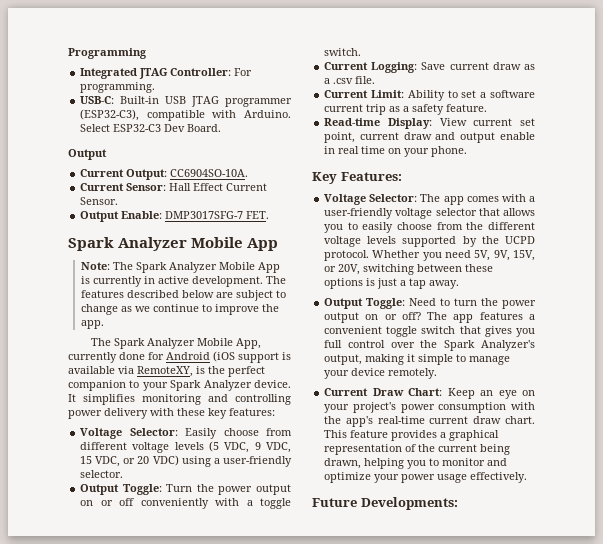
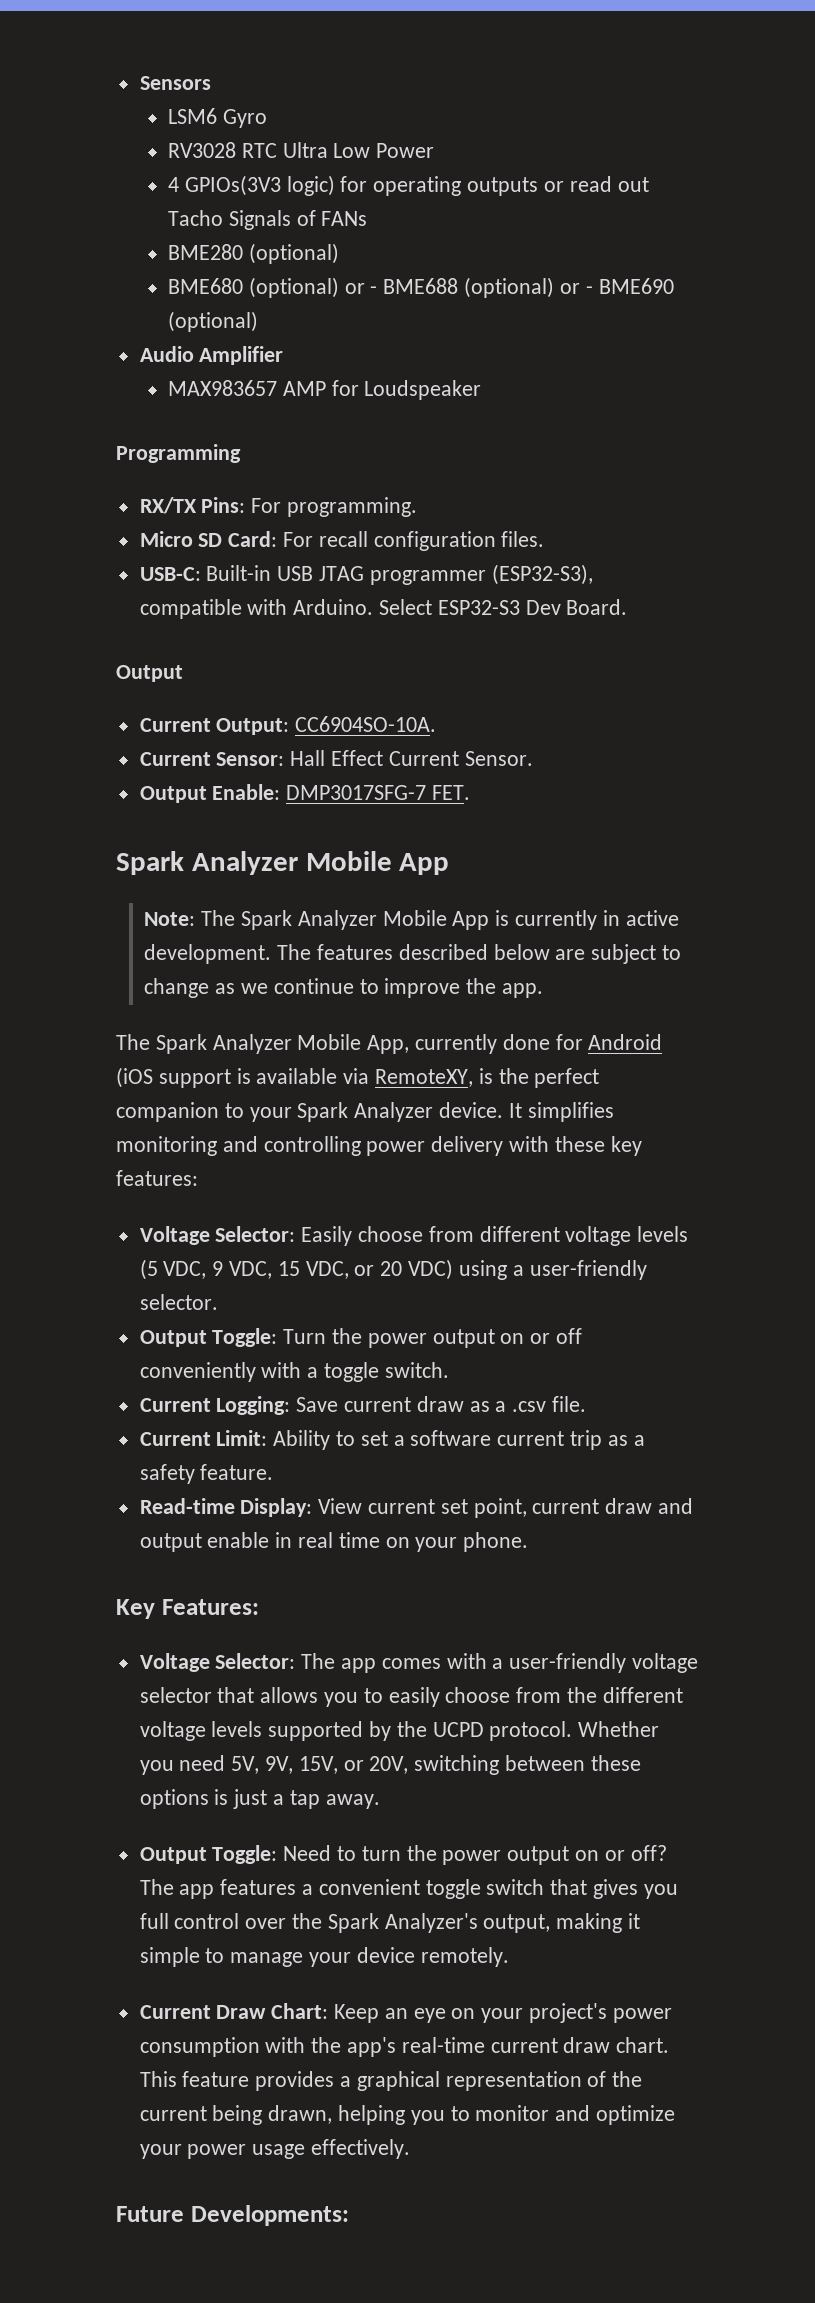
[68,48,147,59] [80,68,253,79] [80,82,156,93] Programming // Integrated JTAG Controller: For programming. -> [139,76,211,90] [168,108,267,128] [168,142,435,158] [168,175,649,196] [168,210,368,230] [168,243,339,264] [168,277,674,298] [168,311,259,332] [139,346,284,365] [168,380,482,400] [116,444,241,463] [139,497,418,517] [139,531,545,551] Sensors // LSM6 Gyro // RV3028 RTC Ultra Low Power // 4 GPIOs(3V3 logic) for operating outputs or read out Tacho Signals of FANs // BME280 (optional) // BME680 (optional) or - BME688 (optional) or - BME690 (optional) // Audio Amplifier // MAX983657 AMP for Loudspeaker // Programming // RX/TX Pins: For programming. // Micro SD Card: For recall configuration files.
[80,109,140,121] (ESP32-C3), -> [491,564,593,585] (ESP32-S3),
[113,124,162,132] ESP32-C3 -> [437,600,520,615] ESP32-S3

